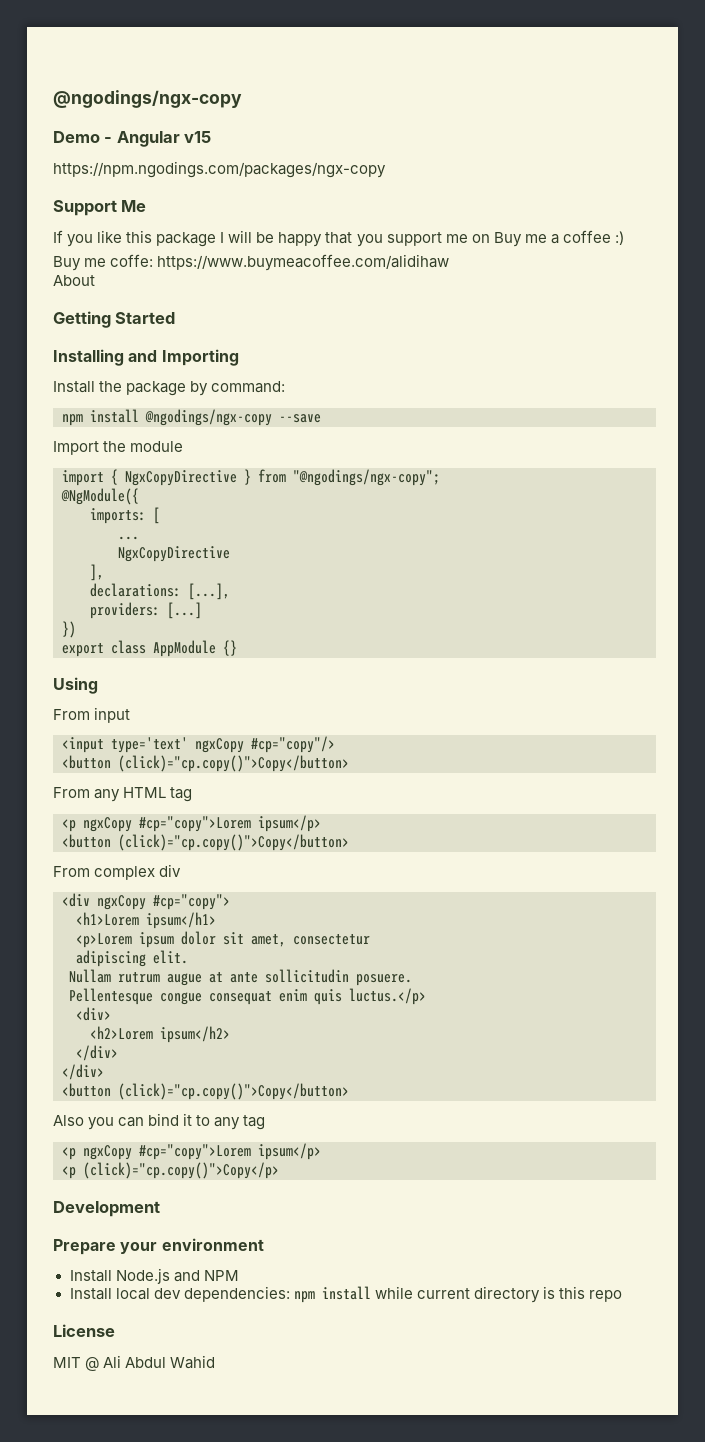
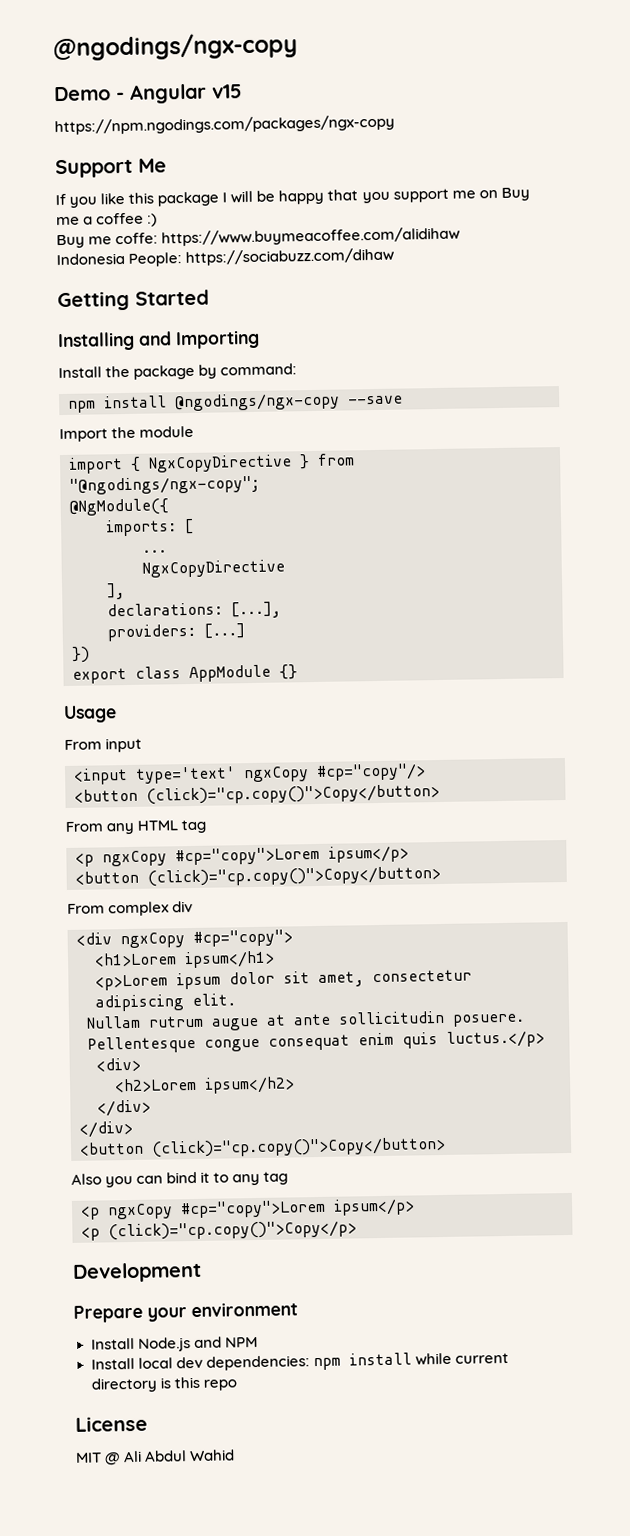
[53,275,95,286] About -> [56,247,395,267] Indonesia People: https://sociabuzz.com/dihaw
[53,677,98,694] Using -> [63,705,117,724] Usage

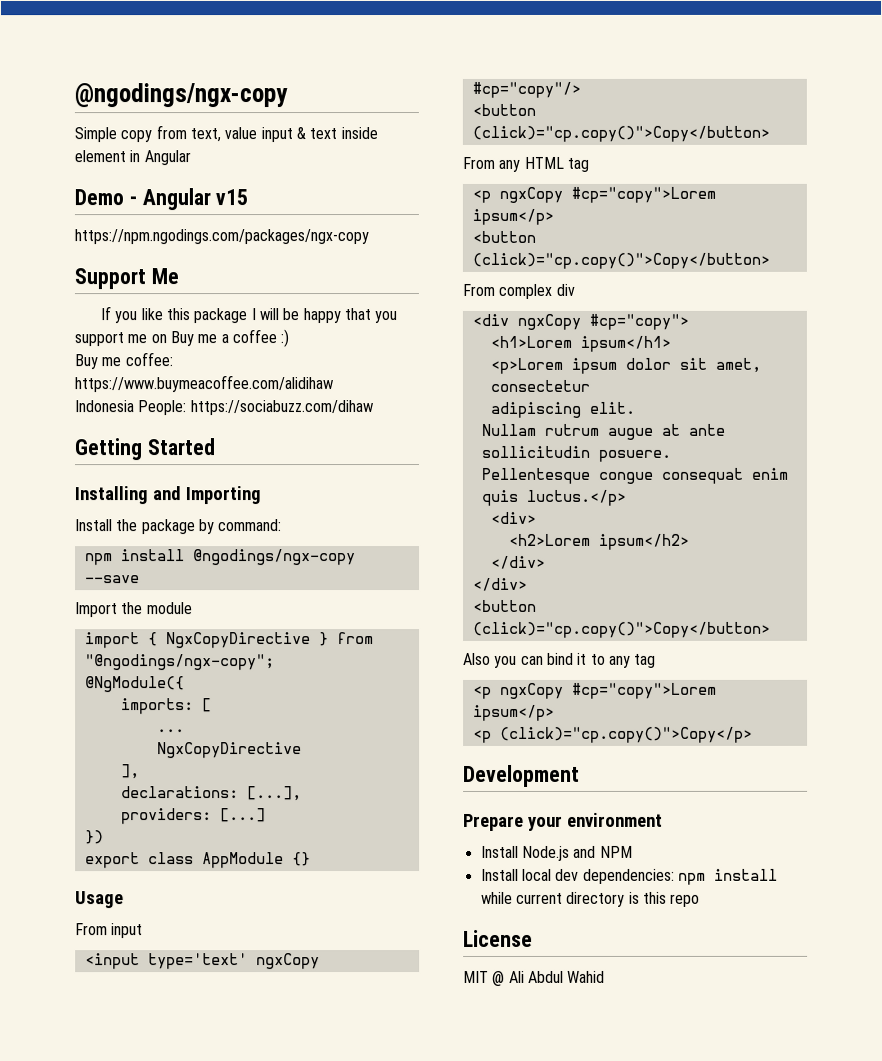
[53,32,298,62] @ngodings/ngx-copy -> [74,83,288,108] [74,125,378,143] [74,150,191,166] @ngodings/ngx-copy // Simple copy from text, value input & text inside element in Angular
[115,232,159,245] coffe: -> [124,352,173,367] coffee:

